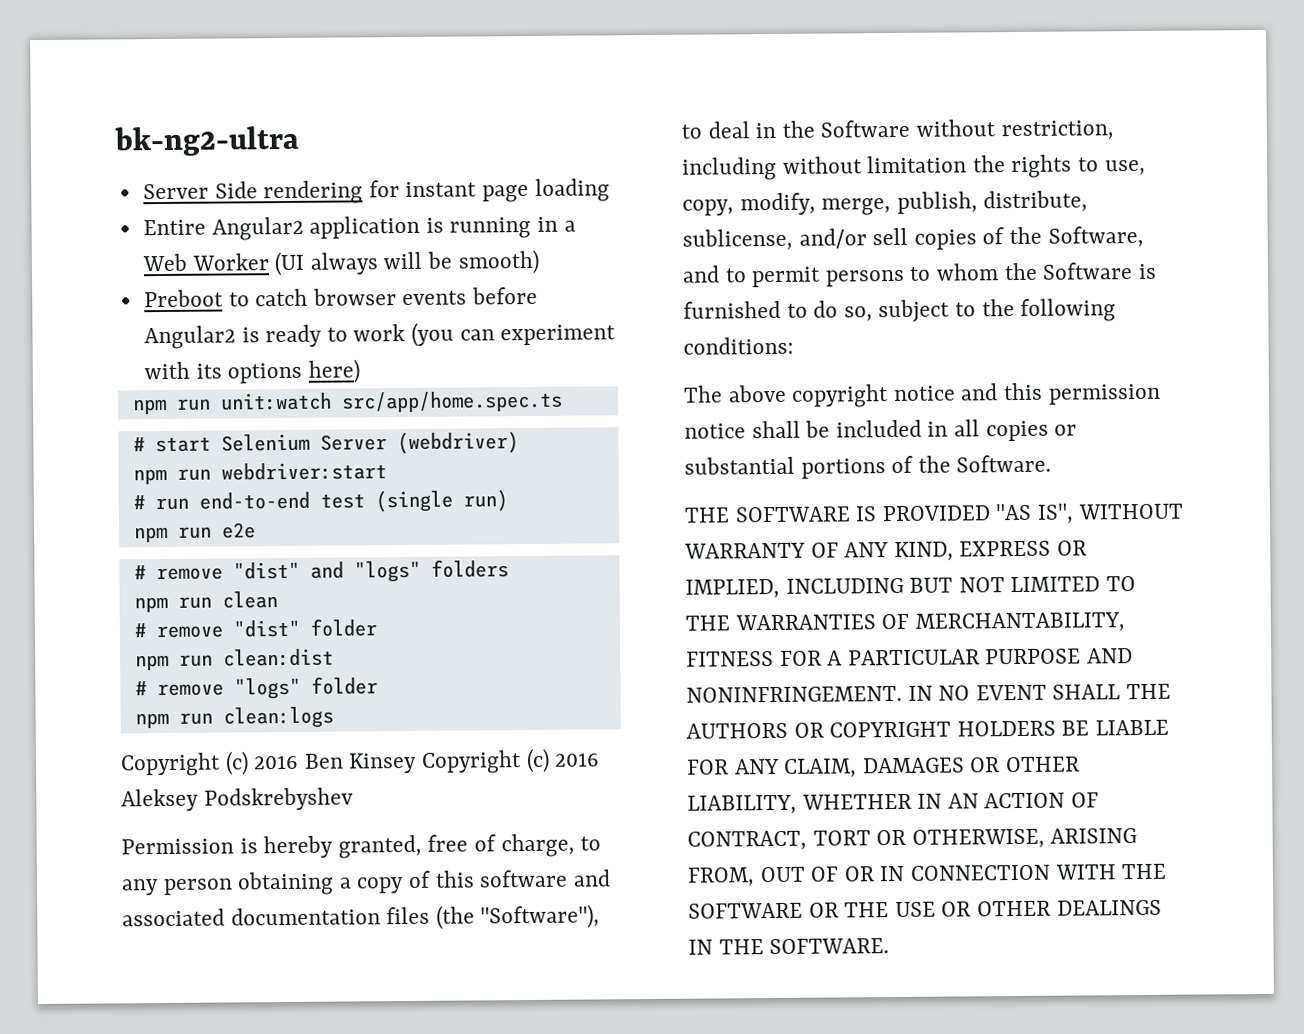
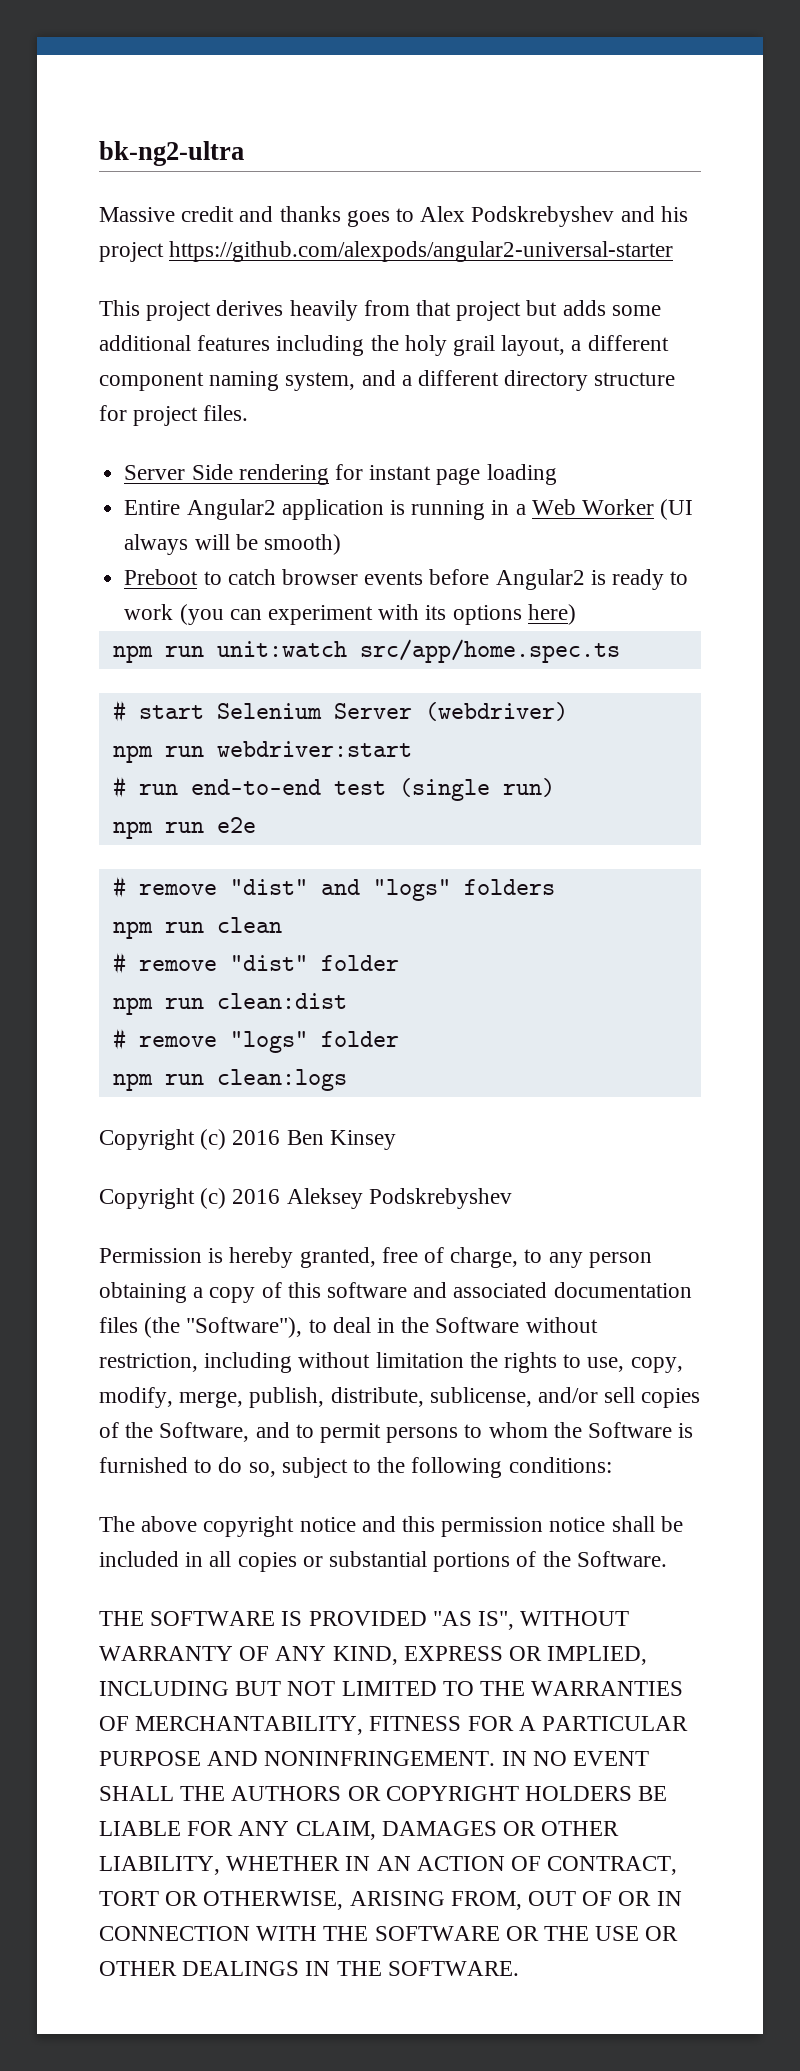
(300, 141) none -> [99,206,688,227] [99,241,674,262] [99,300,661,321] [99,335,669,356] [99,370,676,391] [99,405,249,426] // Massive credit and thanks goes to Alex Podskrebyshev and his project https://github.com/alexpods/angular2-universal-starter // This project derives heavily from that project but adds some additional features including the holy grail layout, a different component naming system, and a different directory structure for project files.
(418, 763) none -> (396, 1140) //

